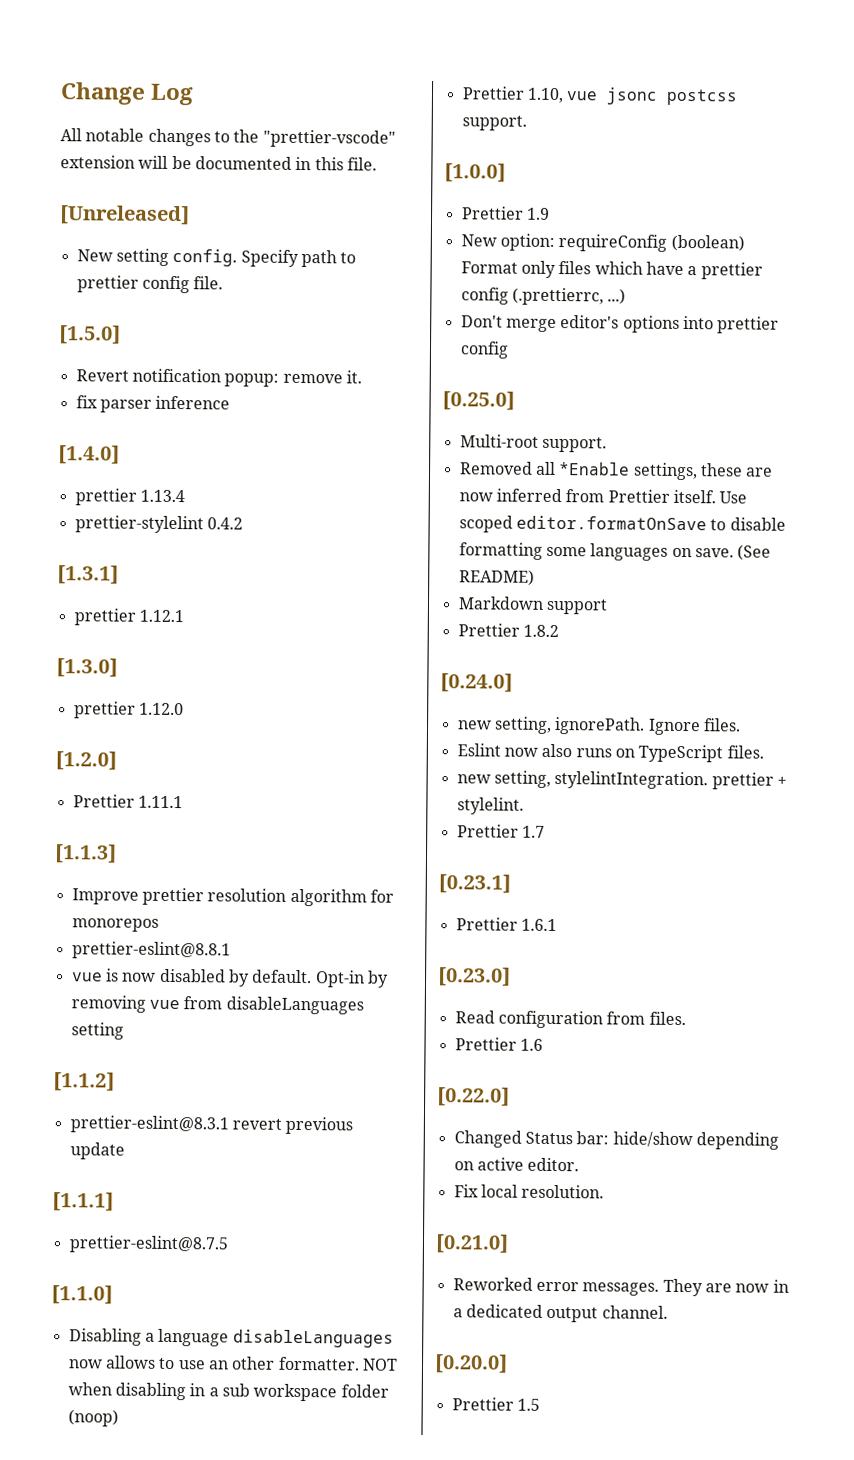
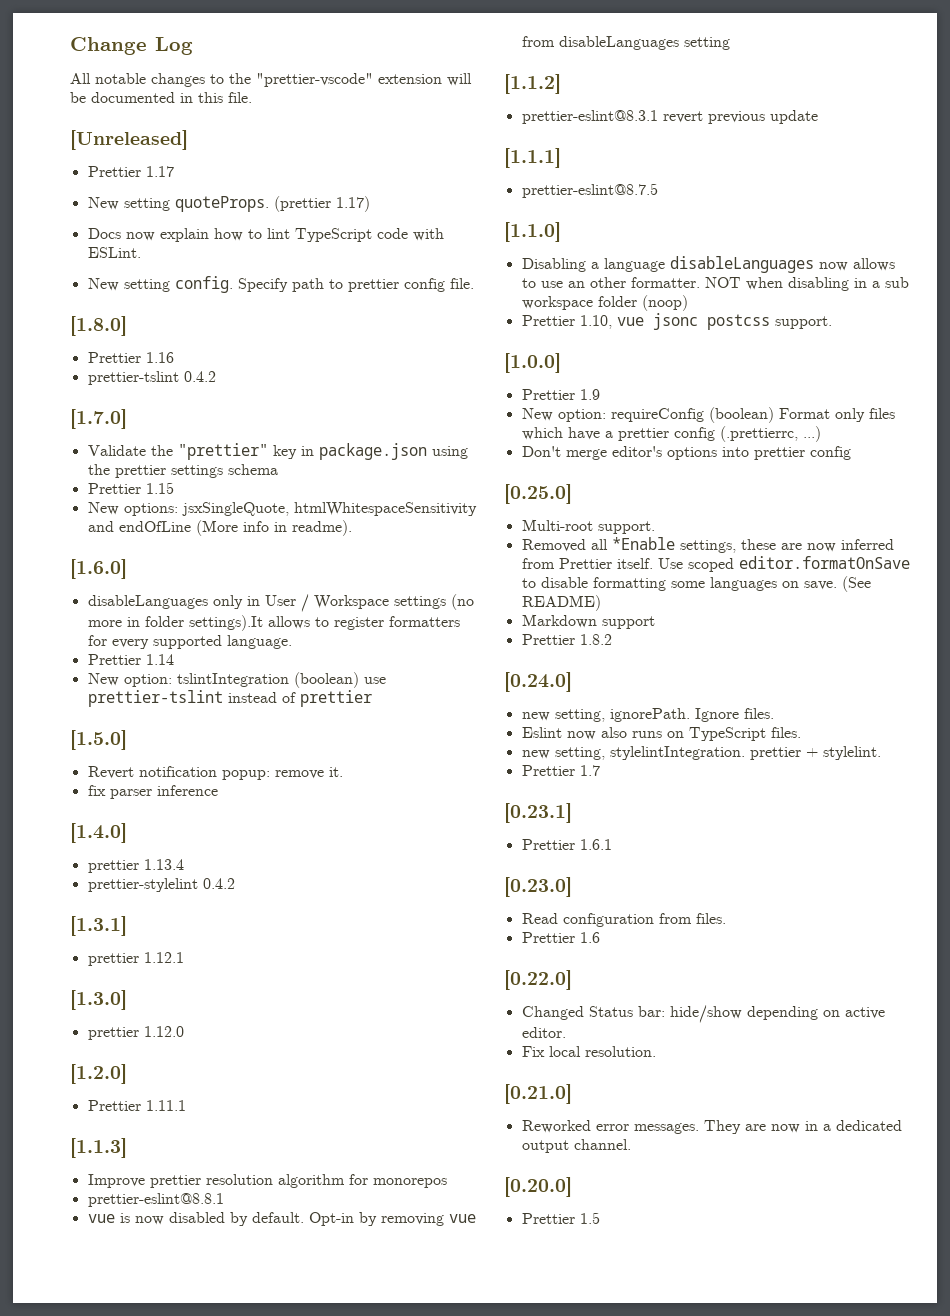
(190, 215) none -> [87,166,174,177] [87,196,370,212] [87,228,444,242] [87,247,141,258] // Prettier 1.17 // New setting quoteProps. (prettier 1.17) // Docs now explain how to lint TypeScript code with ESLint.
(224, 283) none -> [70,316,127,336] [87,352,174,363] [87,371,216,385] [70,409,127,429] [87,443,468,460] [87,464,278,478] [87,482,174,494] [87,502,477,516] [87,520,352,536] [70,559,127,579] [87,594,474,612] [87,615,460,631] [87,635,292,649] [87,654,174,665] [87,672,386,688] [87,690,372,707] // [1.8.0] // Prettier 1.16 // prettier-tslint 0.4.2 // [1.7.0] // Validate the "prettier" key in package.json using the prettier settings schema // Prettier 1.15 // New options: jsxSingleQuote, htmlWhitespaceSensitivity and endOfLine (More info in readme). // [1.6.0] // disableLanguages only in User / Workspace settings (no more in folder settings).It allows to register formatters for every supported language. // Prettier 1.14 // New option: tslintIntegration (boolean) use prettier-tslint instead of prettier

